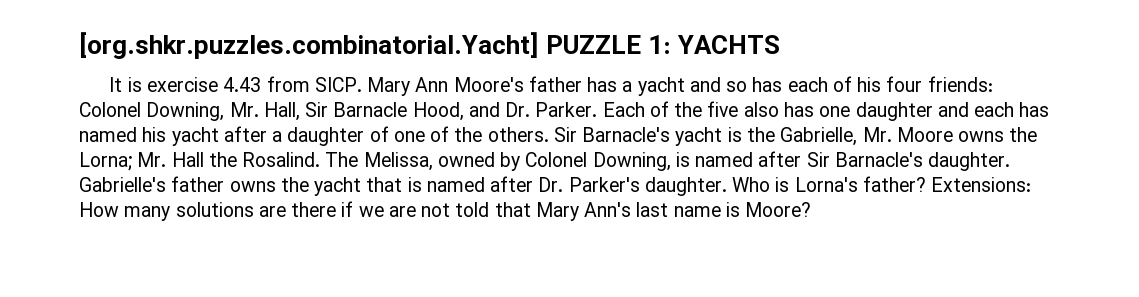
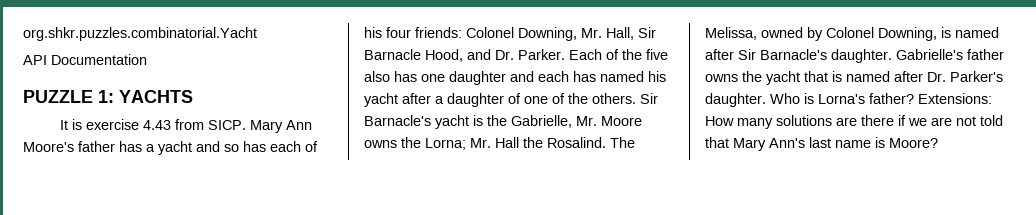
[79,32,539,59] [org.shkr.puzzles.combinatorial.Yacht] -> [23,27,257,41] [23,54,147,65] org.shkr.puzzles.combinatorial.Yacht // API Documentation //

